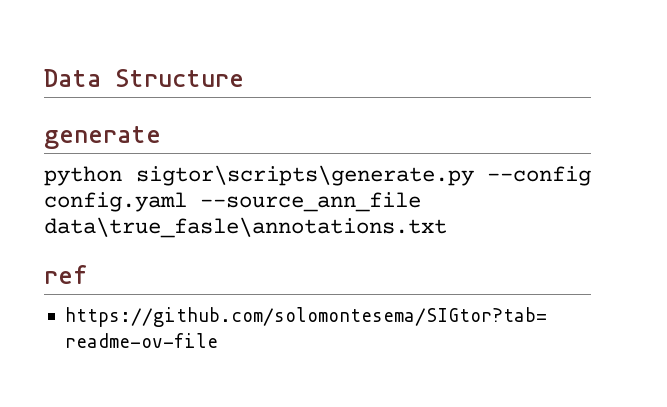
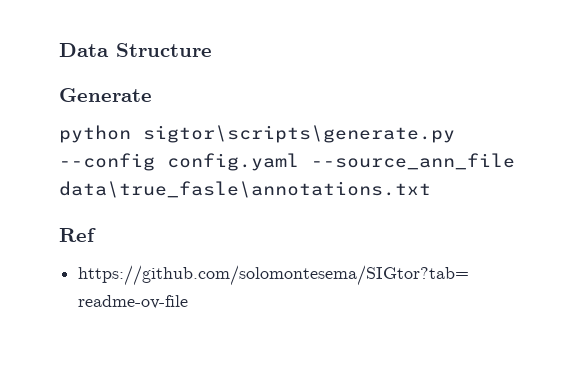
[44,126,161,149] generate -> [59,88,152,102] Generate
[44,265,87,284] ref -> [59,228,96,242] Ref

